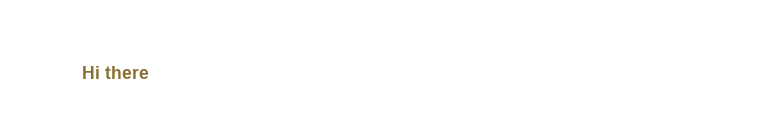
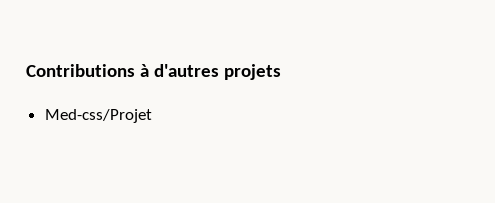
[82,66,149,79] Hi there -> [26,64,281,80] [44,109,152,123] Contributions à d'autres projets // Med-css/Projet

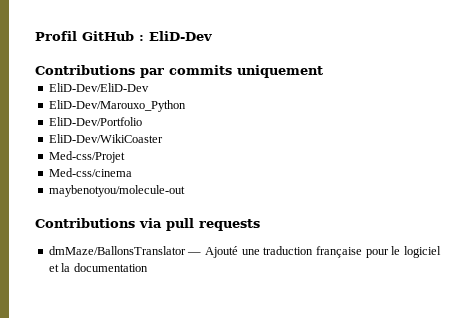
[26,64,281,80] [44,109,152,123] Contributions à d'autres projets // Med-css/Projet -> [35,31,212,41] [35,65,323,78] [48,83,149,92] [48,100,186,112] [48,117,142,126] [48,134,163,143] [48,151,125,163] [48,168,132,177] [48,185,185,197] [35,218,260,231] [48,246,441,258] [48,263,148,272] Profil GitHub : EliD-Dev // Contributions par commits uniquement // EliD-Dev/EliD-Dev // EliD-Dev/Marouxo_Python // EliD-Dev/Portfolio // EliD-Dev/WikiCoaster // Med-css/Projet // Med-css/cinema // maybenotyou/molecule-out // Contributions via pull requests // dmMaze/BallonsTranslator — Ajouté une traduction française pour le logiciel et la documentation

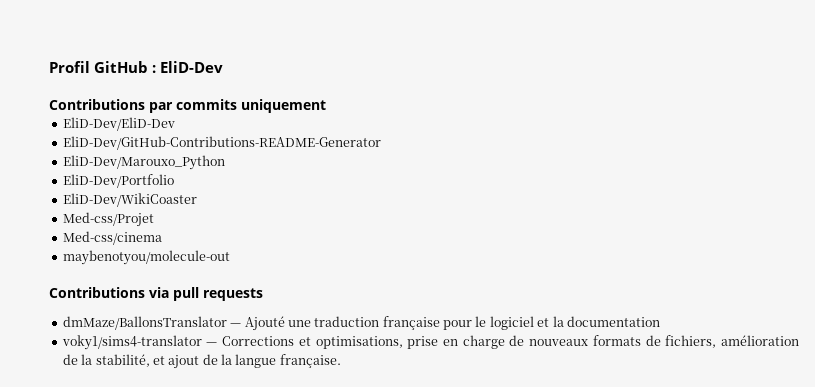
(149, 87) none -> [62,136,381,150] // EliD-Dev/GitHub-Contributions-README-Generator
(148, 267) none -> [61,335,799,350] [62,354,341,369] // voky1/sims4-translator — Corrections et optimisations, prise en charge de nouveaux formats de fichiers, amélioration de la stabilité, et ajout de la langue française.

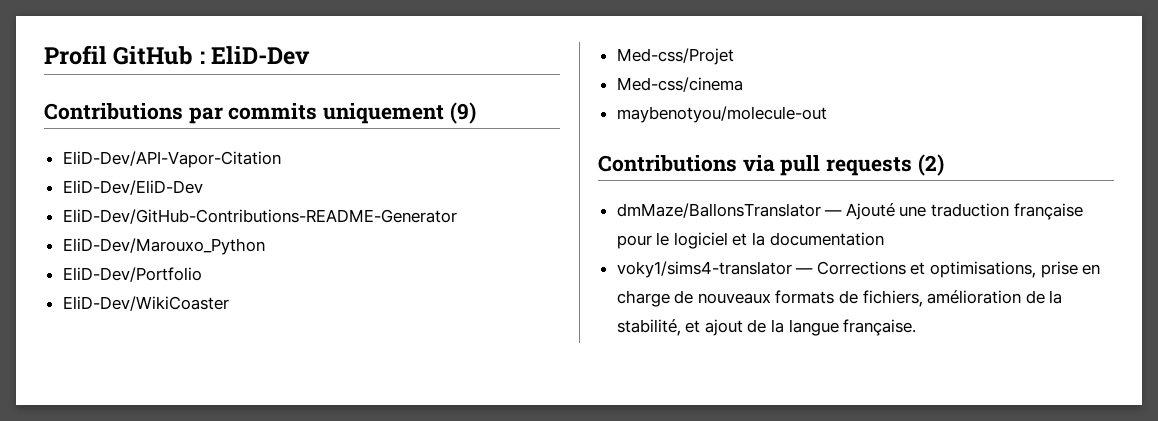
(326, 106) none -> [449,102,476,124] [62,151,281,168] (9) // EliD-Dev/API-Vapor-Citation
(263, 294) none -> [917,154,944,176] (2)

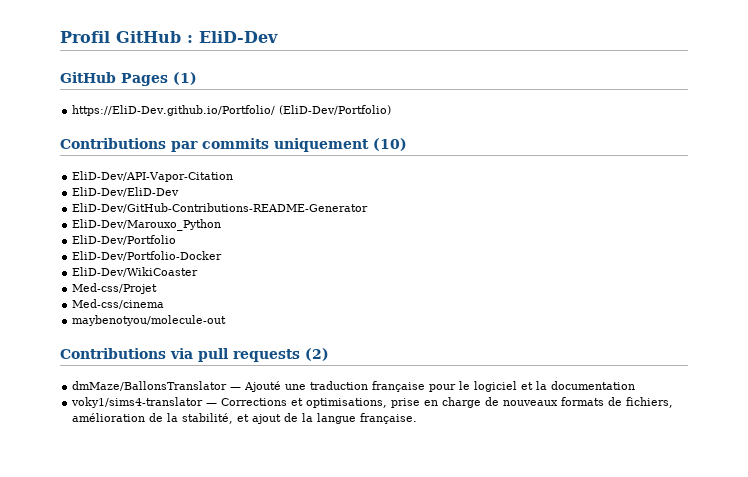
(311, 55) none -> [60,72,197,86] [72,105,392,116] // GitHub Pages (1) // https://EliD-Dev.github.io/Portfolio/ (EliD-Dev/Portfolio)
[449,102,476,124] (9) -> [373,138,407,151] (10)
(202, 274) none -> [72,251,223,261] // EliD-Dev/Portfolio-Docker

